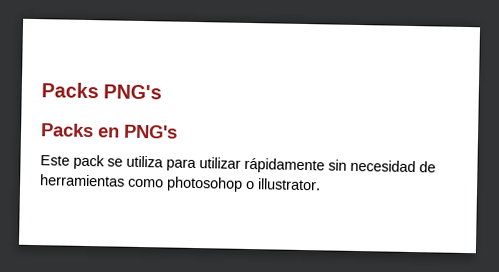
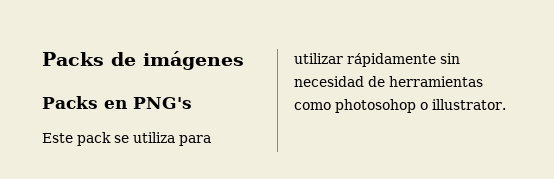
[41,82,163,100] Packs PNG's -> [42,51,244,70] Packs de imágenes

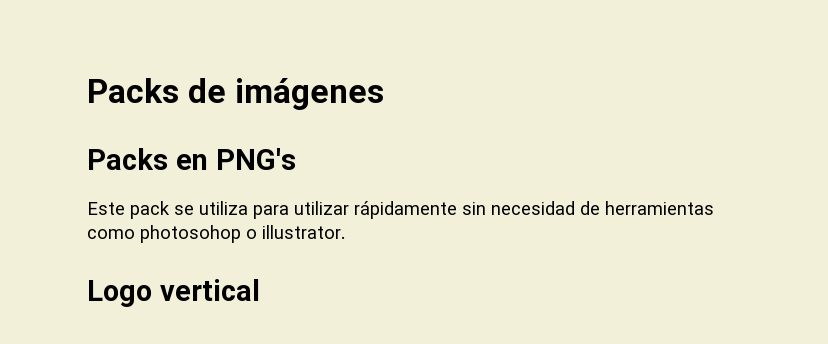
(506, 104) none -> [87,279,260,307] // Logo vertical

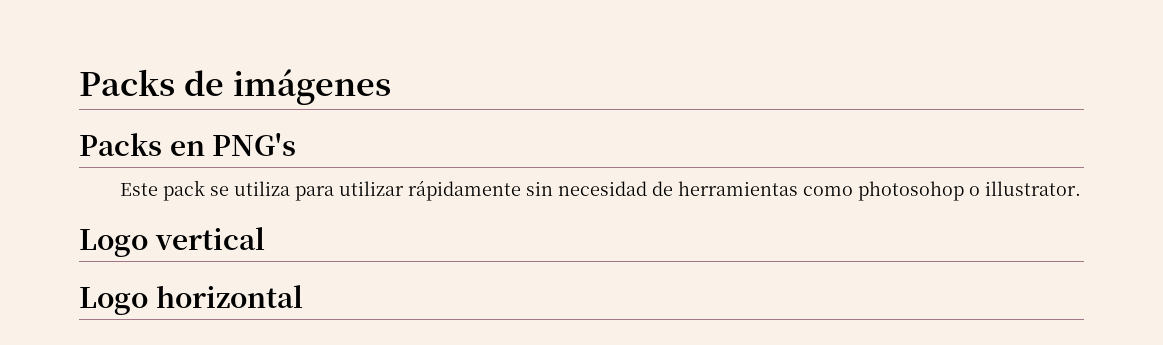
(260, 290) none -> [79,285,303,315] // Logo horizontal

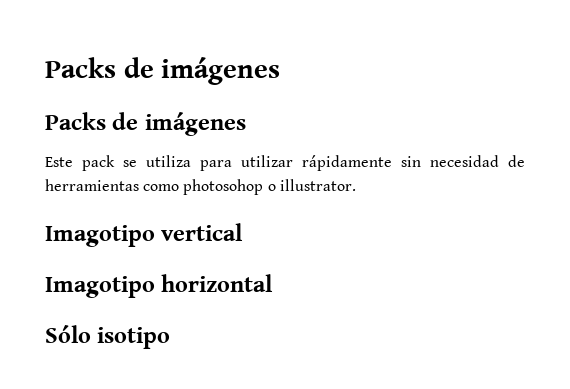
[169,133,297,156] en PNG's -> [112,112,246,136] de imágenes
[79,229,148,257] Logo -> [45,225,155,247] Imagotipo
[79,287,148,315] Logo -> [45,276,155,298] Imagotipo
(303, 296) none -> [45,325,171,349] // Sólo isotipo

